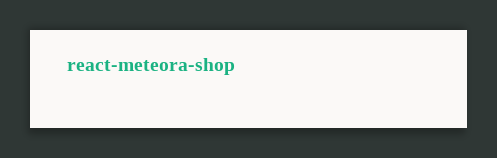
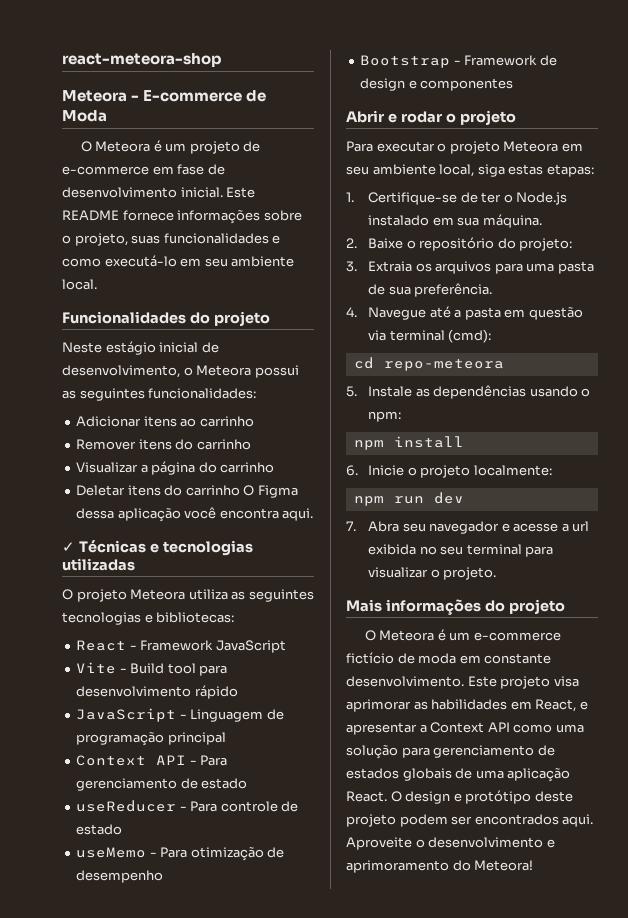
(235, 66) none -> [62,90,267,102] [62,110,107,122] [80,140,261,154] [62,164,225,175] [62,187,256,198] [62,210,302,224] [62,233,281,246] [62,255,295,267] [62,279,97,290] [62,311,270,326] [62,341,219,355] [62,365,299,378] [62,388,257,401] [76,416,254,427] [76,439,251,450] [76,461,275,475] [76,485,298,498] [76,507,314,522] [62,540,253,556] [62,558,135,571] [62,589,314,602] [62,612,235,625] [76,640,286,653] [76,662,228,676] [76,685,238,699] [76,708,284,722] [76,732,226,746] [76,755,228,766] [76,778,248,791] [76,800,299,812] [76,824,123,835] [76,847,285,861] [76,870,164,883] [360,55,557,68] [360,78,514,91] [346,110,516,125] [346,141,583,154] [346,164,594,177] [346,192,568,205] [368,214,542,228] [346,237,573,251] [346,261,594,274] [368,283,493,297] [346,306,583,320] [368,329,492,343] [353,357,504,371] [346,385,591,399] [368,411,402,422] [353,436,464,450] [346,465,552,478] [353,492,464,506] [346,521,590,534] [368,544,554,557] [368,567,497,580] [346,599,565,615] [364,629,561,641] [346,652,552,664] [346,676,579,689] [346,699,588,712] [346,722,584,735] [346,745,555,759] [346,768,571,782] [346,790,573,804] [346,814,594,827] [346,837,555,850] [346,860,534,873] // Meteora - E-commerce de Moda // O Meteora é um projeto de e-commerce em fase de desenvolvimento inicial. Este README fornece informações sobre o projeto, suas funcionalidades e como executá-lo em seu ambiente local. // Funcionalidades do projeto // Neste estágio inicial de desenvolvimento, o Meteora possui as seguintes funcionalidades: // Adicionar itens ao carrinho // Remover itens do carrinho // Visualizar a página do carrinho // Deletar itens do carrinho O Figma dessa aplicação você encontra aqui. // ✓ Técnicas e tecnologias utilizadas // O projeto Meteora utiliza as seguintes tecnologias e bibliotecas: // React - Framework JavaScript // Vite - Build tool para desenvolvimento rápido // JavaScript - Linguagem de programação principal // Context API - Para gerenciamento de estado // useReducer - Para controle de estado // useMemo - Para otimização de desempenho // Bootstrap - Framework de design e componentes // Abrir e rodar o projeto // Para executar o projeto Meteora em seu ambiente local, siga estas etapas: // 1. Certifique-se de ter o Node.js instalado em sua máquina. // 2. Baixe o repositório do projeto: // 3. Extraia os arquivos para uma pasta de sua preferência. // 4. Navegue até a pasta em questão via terminal (cmd): // cd repo-meteora // 5. Instale as dependências usando o npm: // npm install // 6. Inicie o projeto localmente: // npm run dev // 7. Abra seu navegador e acesse a url exibida no seu terminal para visualizar o projeto. // Mais informações do projeto // O Meteora é um e-commerce fictício de moda em constante desenvolvimento. Este projeto visa aprimorar as habilidades em React, e apresentar a Context API como uma solução para gerenciamento de estados globais de uma aplicação React. O design e protótipo deste projeto podem ser encontrados aqui. Aproveite o desenvolvimento e aprimoramento do Meteora!

